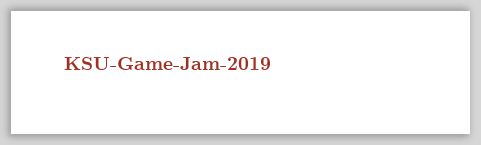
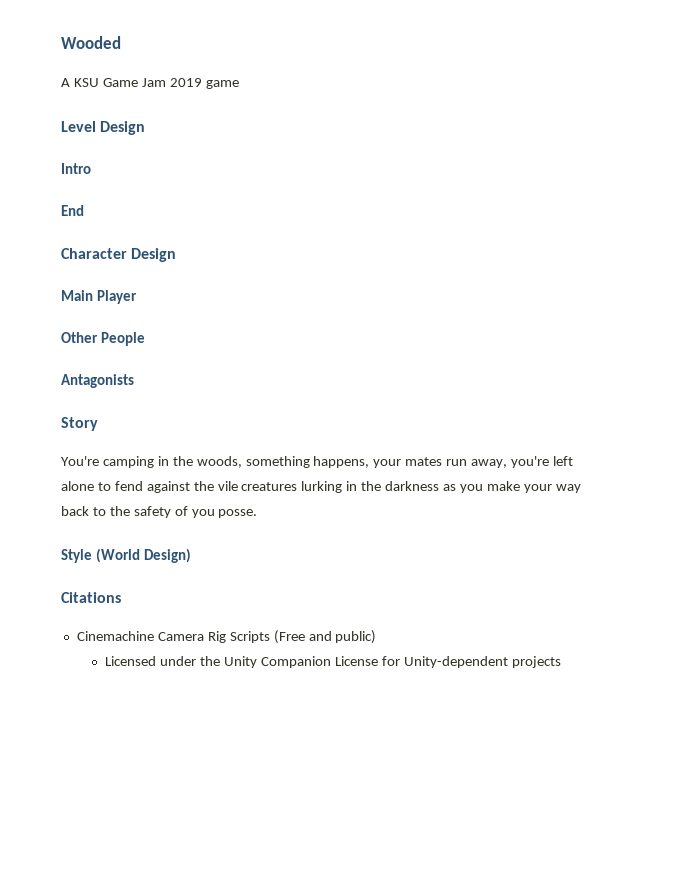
[64,57,271,70] KSU-Game-Jam-2019 -> [61,36,121,49] [61,78,239,89] [61,121,146,135] [61,163,91,174] [61,205,84,216] [61,248,177,262] [61,290,138,304] [61,332,146,346] [61,374,134,388] [61,417,98,431] [61,456,573,468] [61,481,581,493] [61,506,258,518] [61,548,192,563] [61,592,121,603] [76,630,377,644] [105,656,561,668] Wooded // A KSU Game Jam 2019 game // Level Design // Intro // End // Character Design // Main Player // Other People // Antagonists // Story // You're camping in the woods, something happens, your mates run away, you're left alone to fend against the vile creatures lurking in the darkness as you make your way back to the safety of you posse. // Style (World Design) // Citations // Cinemachine Camera Rig Scripts (Free and public) // Licensed under the Unity Companion License for Unity-dependent projects

